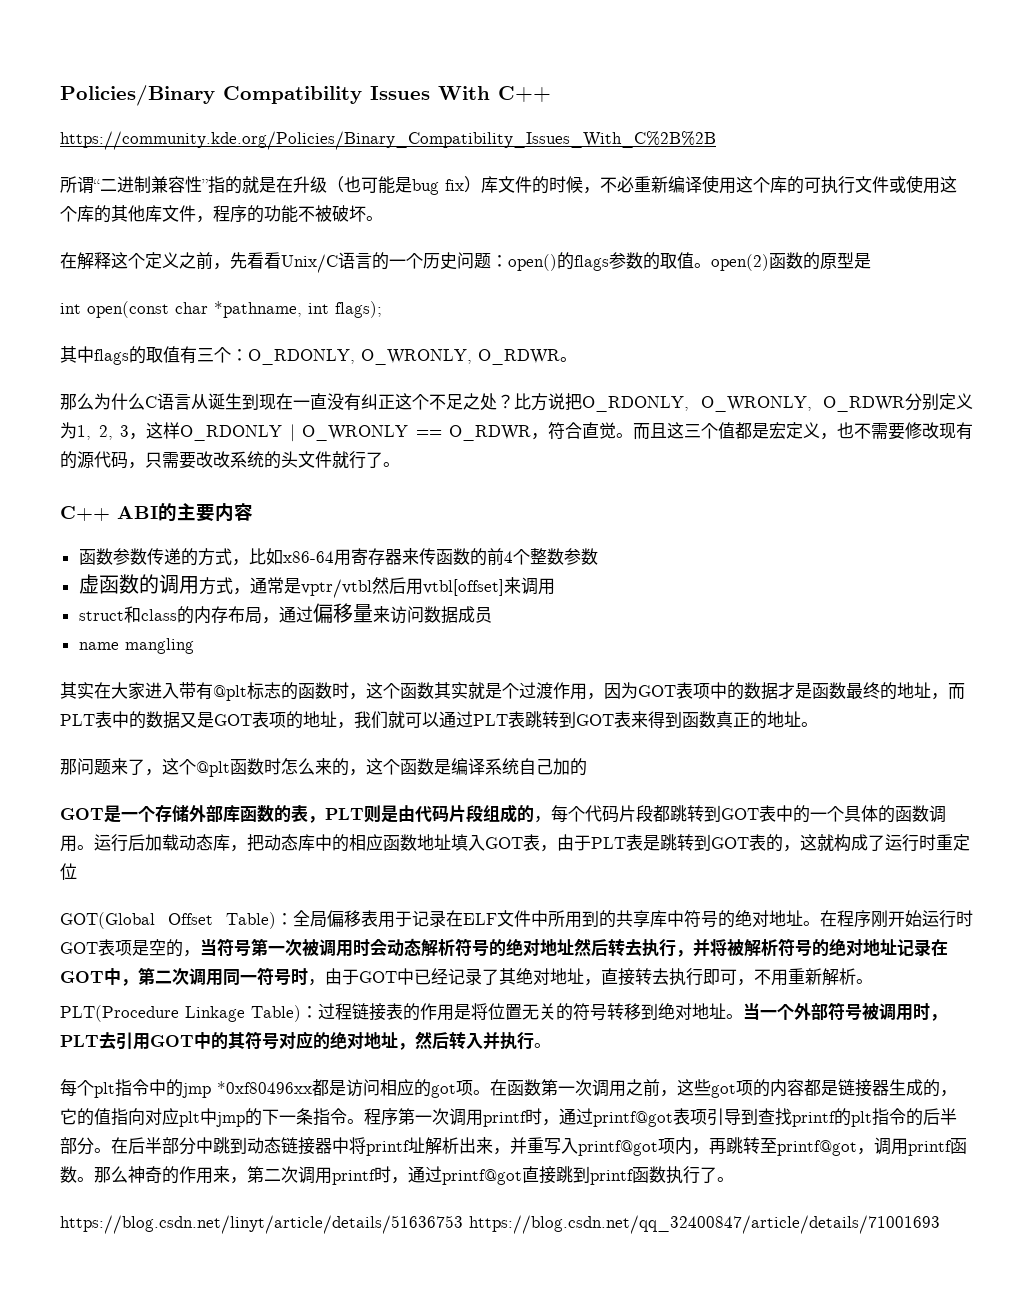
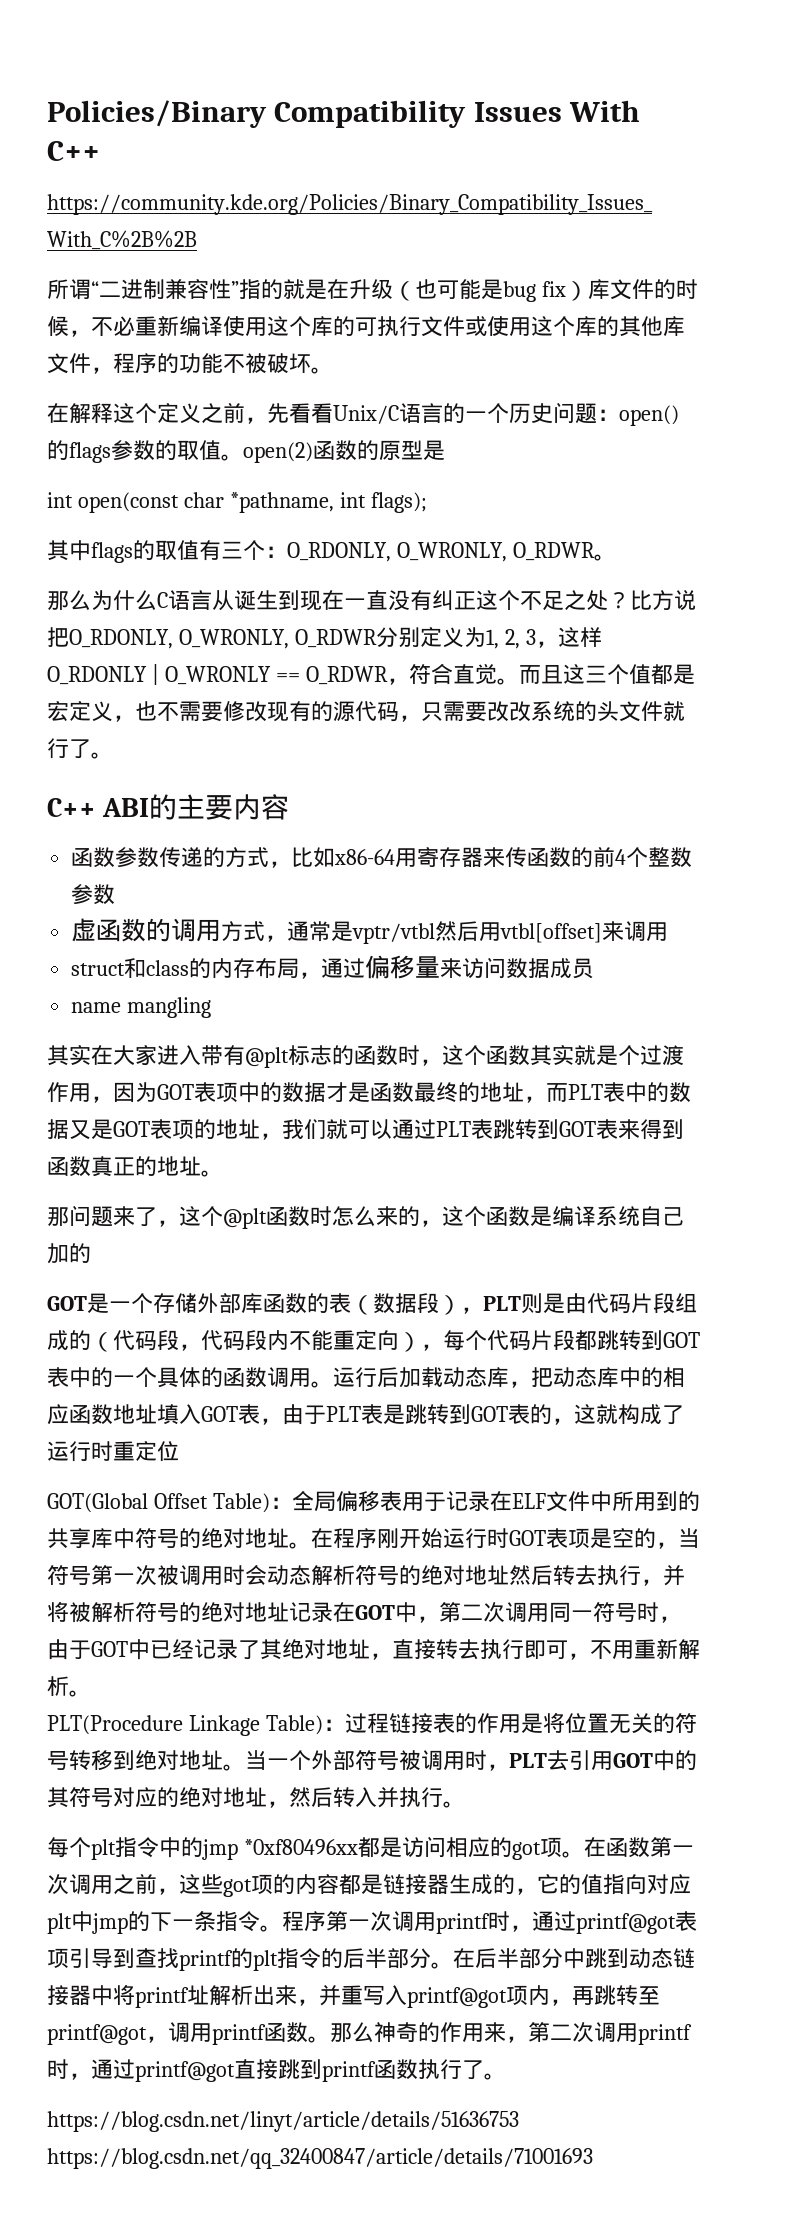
(308, 813) none -> [351,1293,461,1315] （数据段）
(534, 813) none -> [91,1330,421,1352] （代码段，代码段内不能重定向）

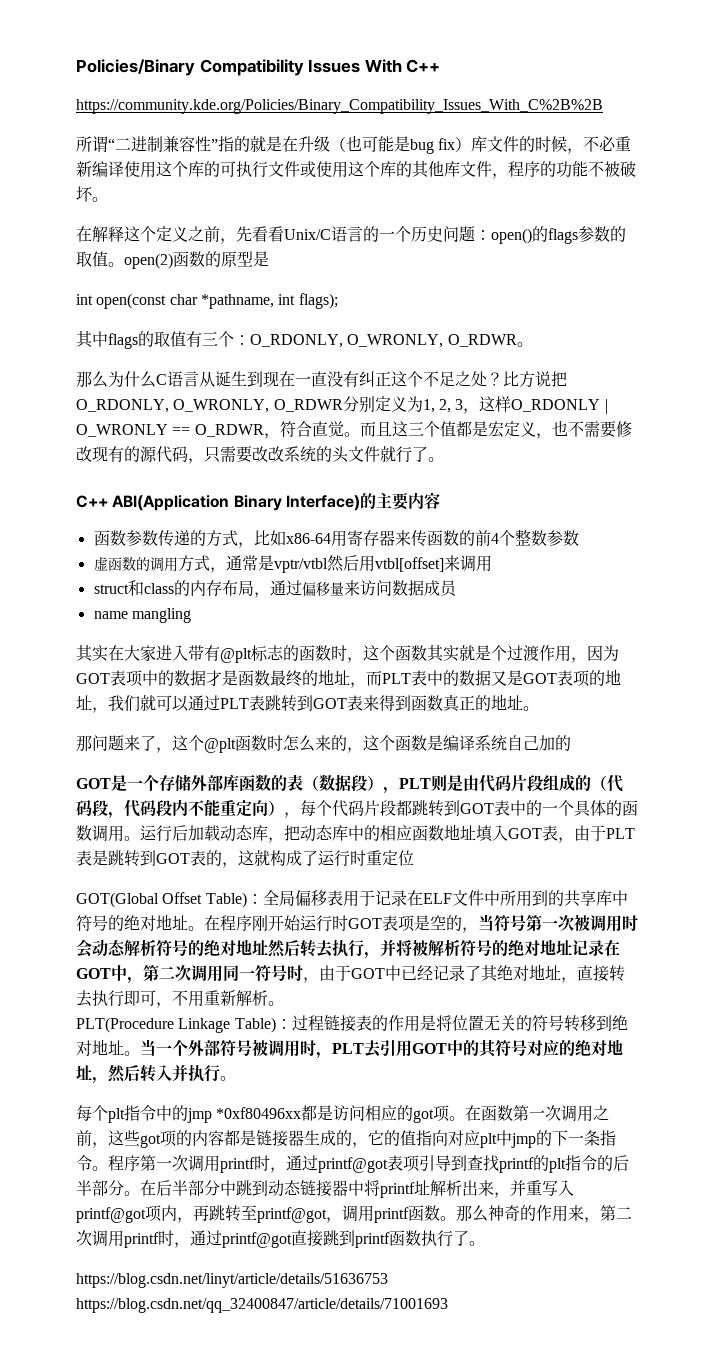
[102,798,150,817] ABI -> [112,495,360,511] ABI(Application Binary Interface)

